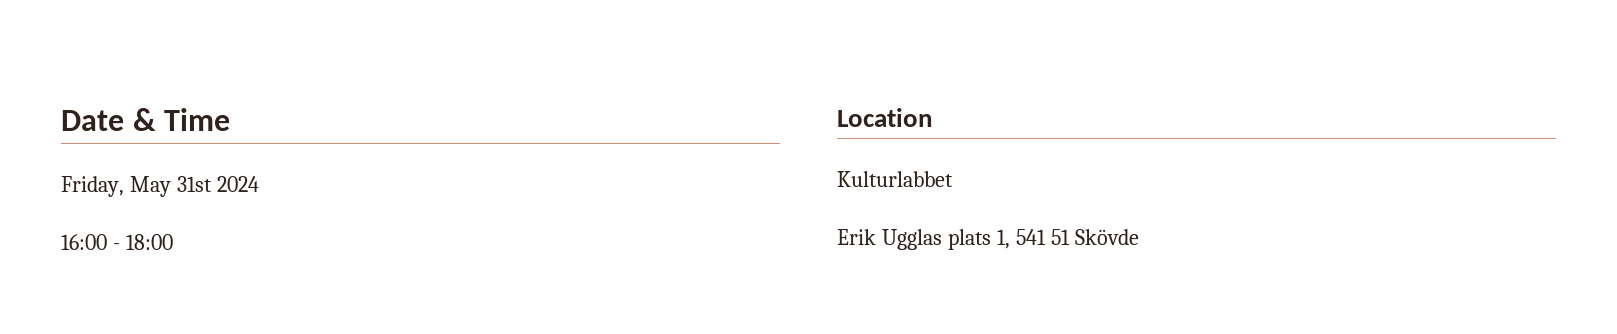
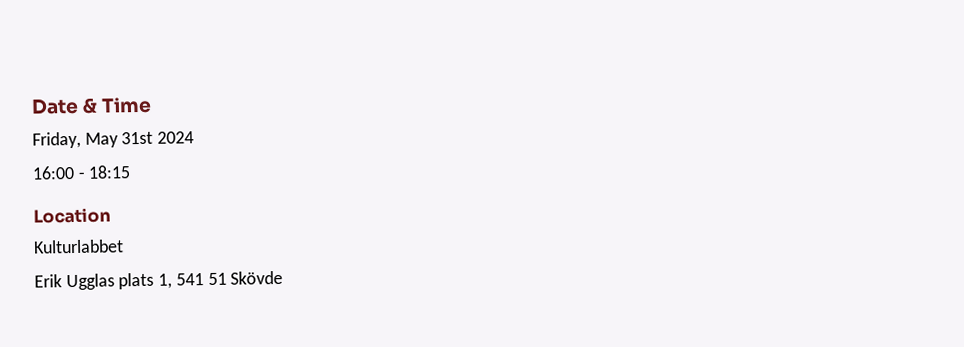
[125,234,173,250] 18:00 -> [88,165,132,179] 18:15

